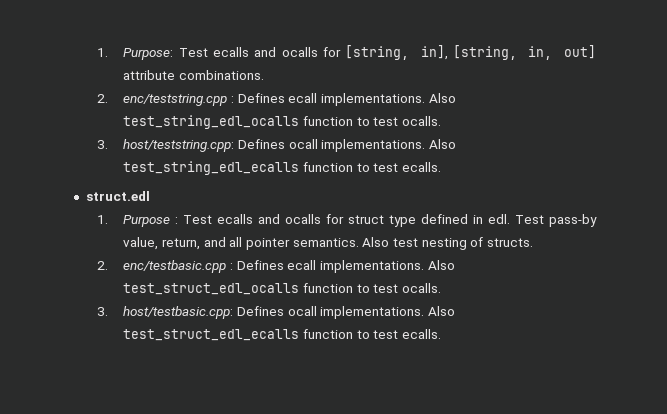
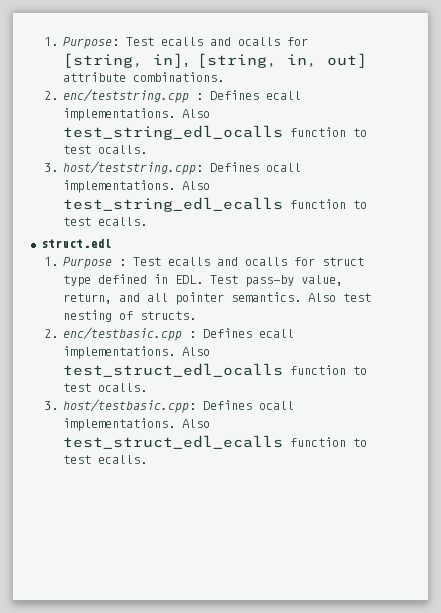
[488,214,511,224] edl. -> [174,275,203,284] EDL.

